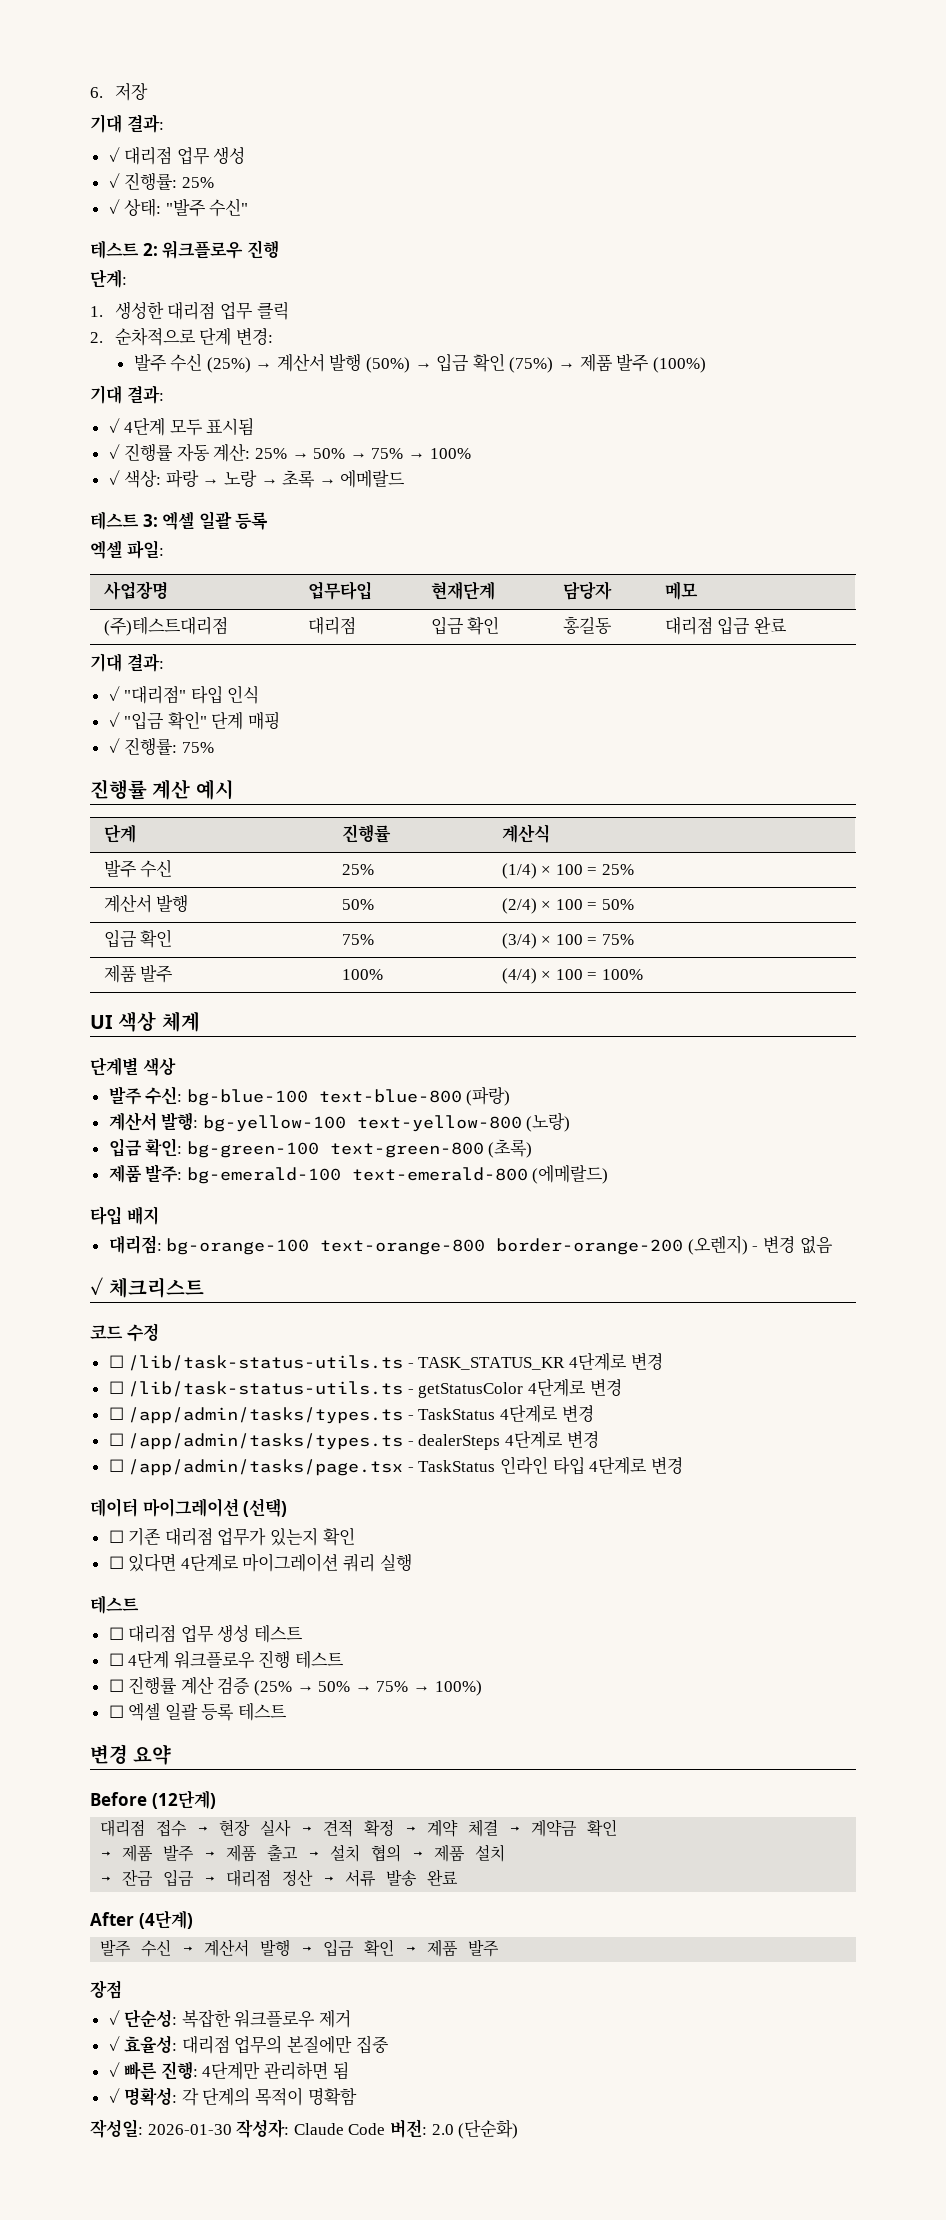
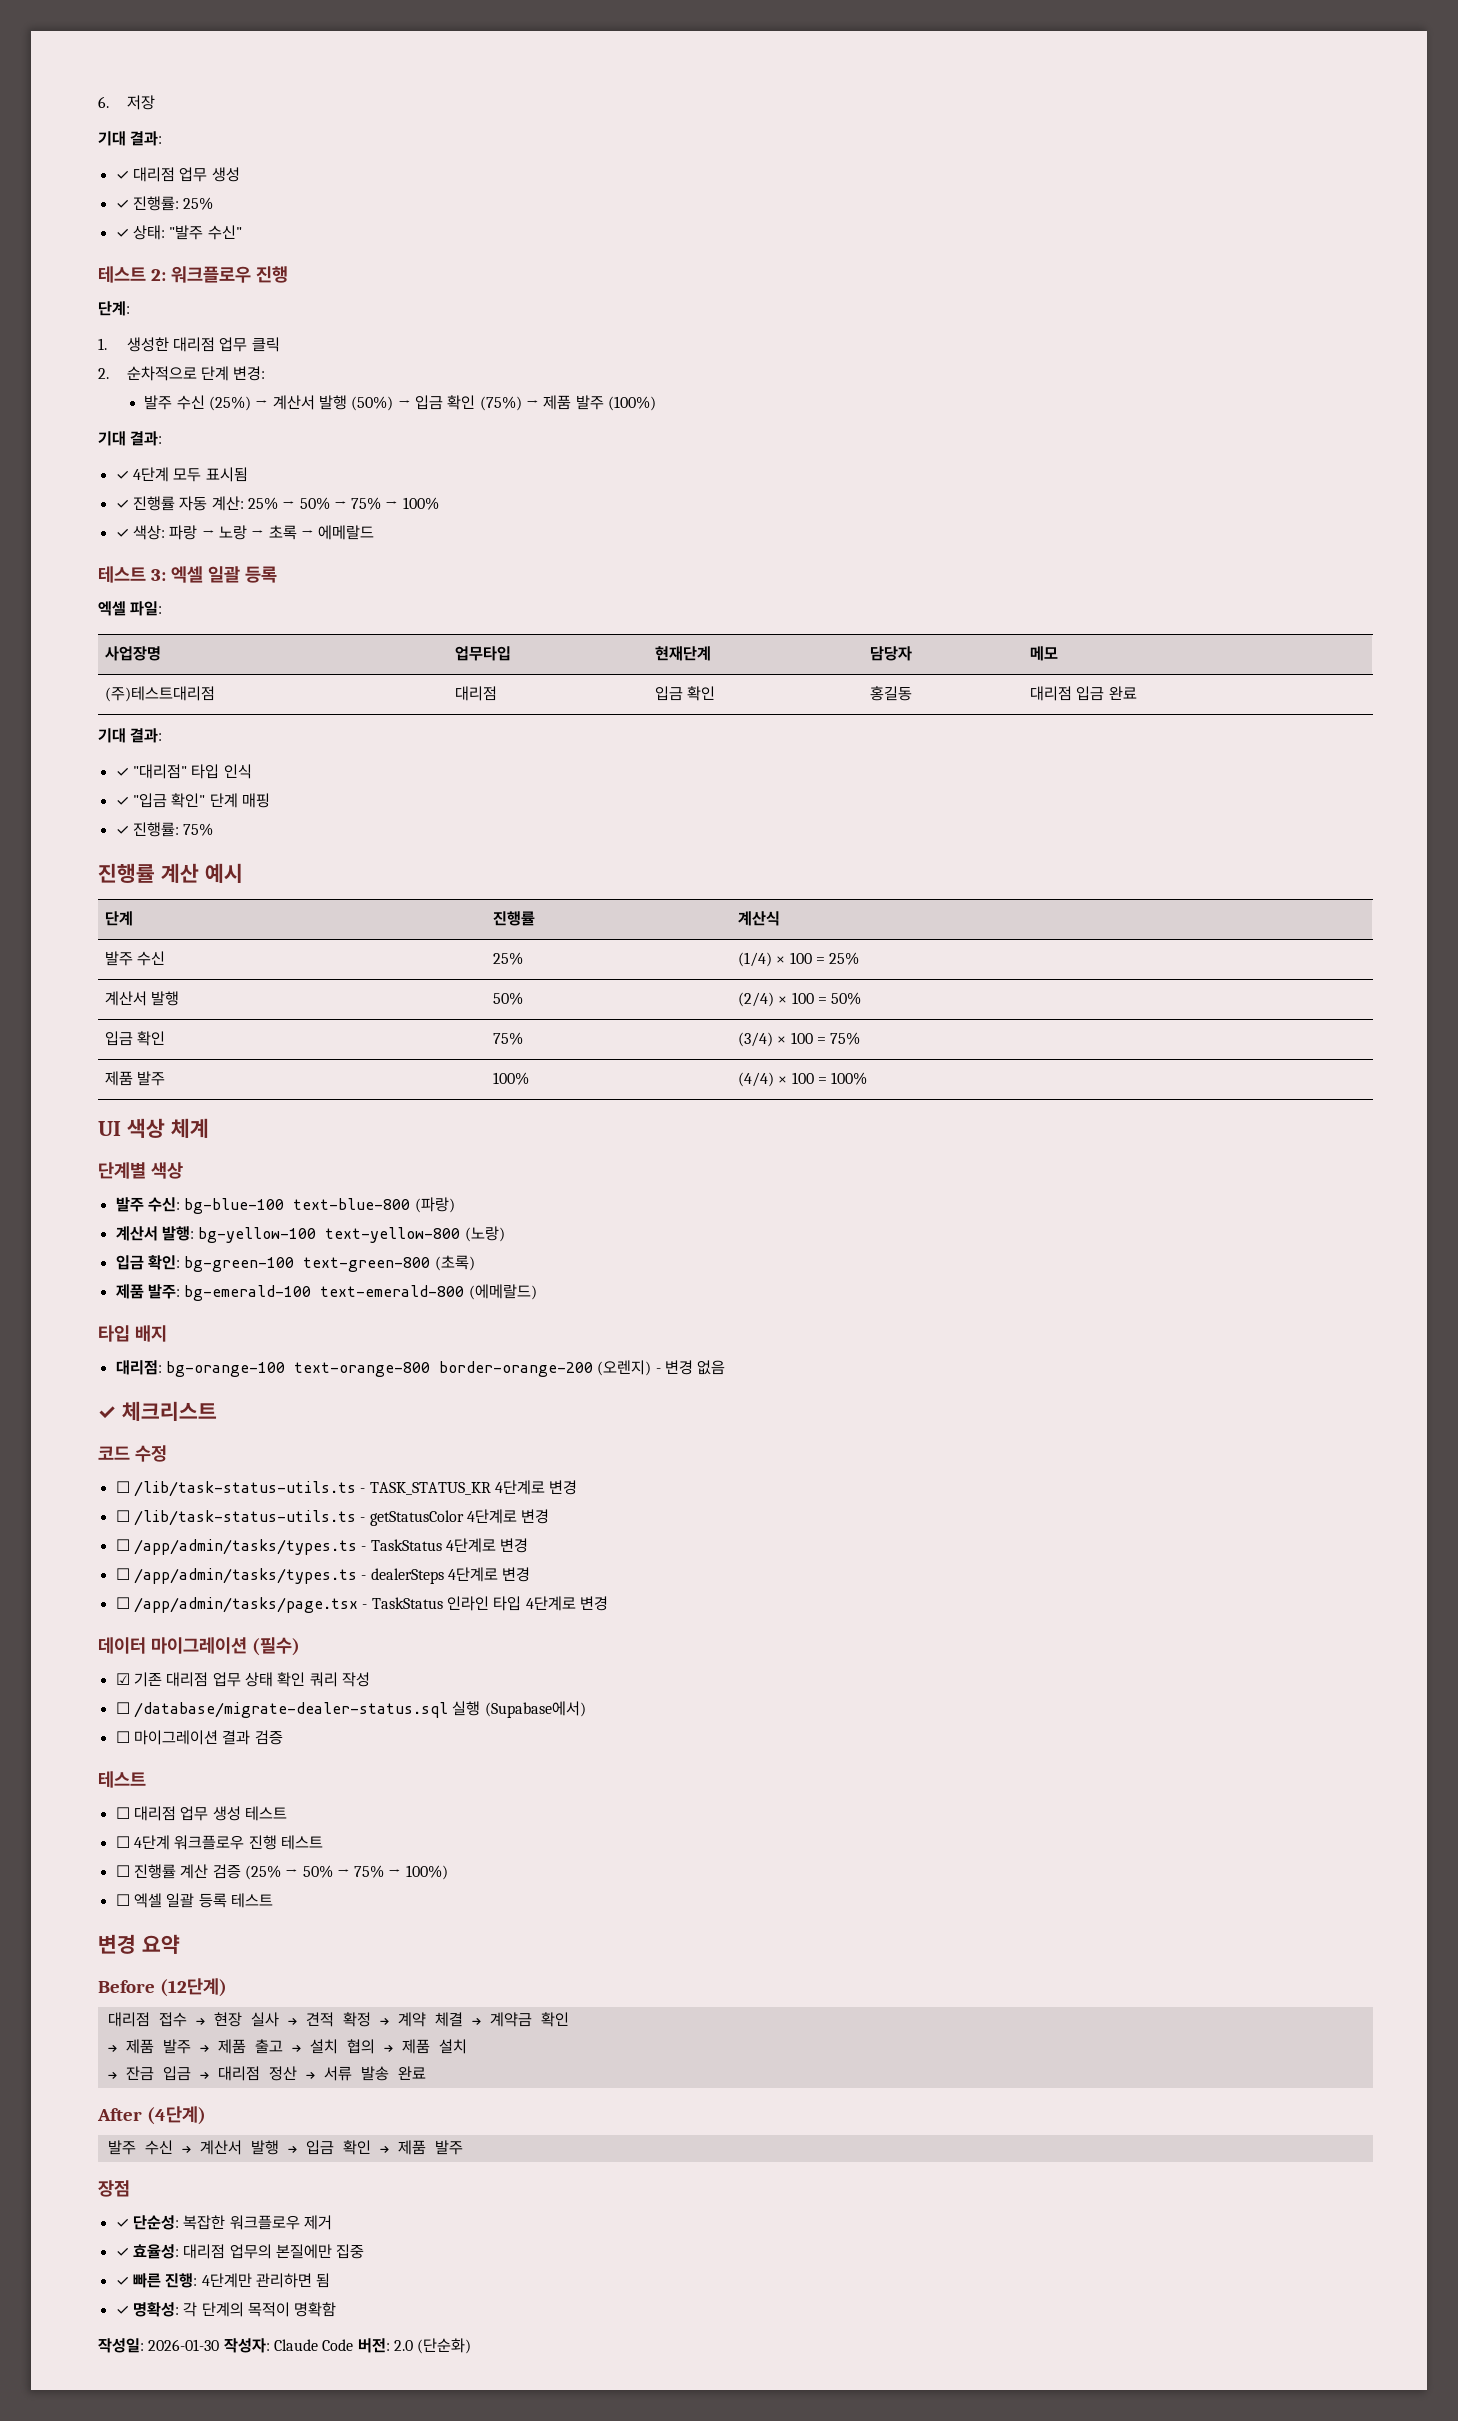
[243,1498,288,1517] [108,1527,355,1546] [108,1553,412,1572] (선택) // ☐ 기존 대리점 업무가 있는지 확인 // ☐ 있다면 4단계로 마이그레이션 쿼리 실행 -> [251,1637,300,1656] [115,1672,370,1687] [115,1701,586,1718] [115,1730,283,1745] (필수) // ☑ 기존 대리점 업무 상태 확인 쿼리 작성 // ☐ /database/migrate-dealer-status.sql 실행 (Supabase에서) // ☐ 마이그레이션 결과 검증

